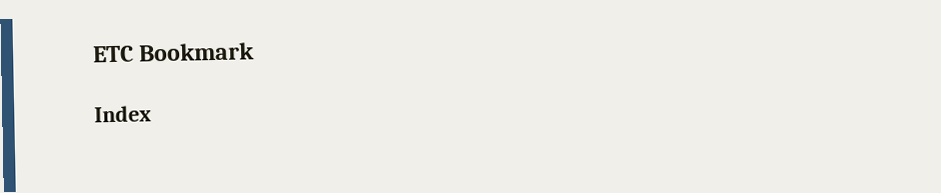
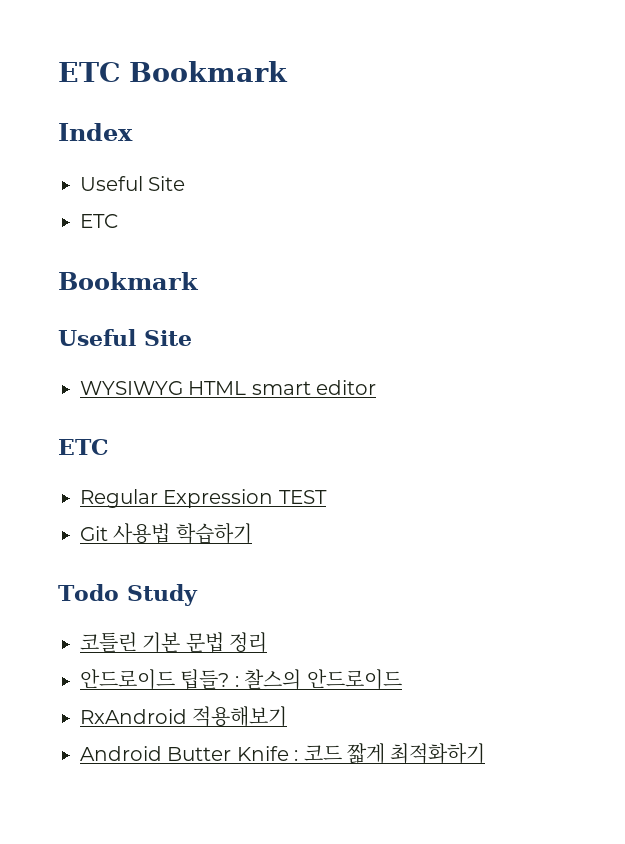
(152, 114) none -> [80,176,186,191] [80,214,118,228] [58,272,199,290] [58,329,192,346] [80,380,377,395] [58,439,109,455] [80,489,327,508] [80,523,252,544] [58,584,198,606] [80,632,268,653] [80,669,402,690] [80,706,288,727] [80,743,486,764] // Useful Site // ETC // Bookmark // Useful Site // WYSIWYG HTML smart editor // ETC // Regular Expression TEST // Git 사용법 학습하기 // Todo Study // 코틀린 기본 문법 정리 // 안드로이드 팁들? : 찰스의 안드로이드 // RxAndroid 적용해보기 // Android Butter Knife : 코드 짧게 최적화하기

